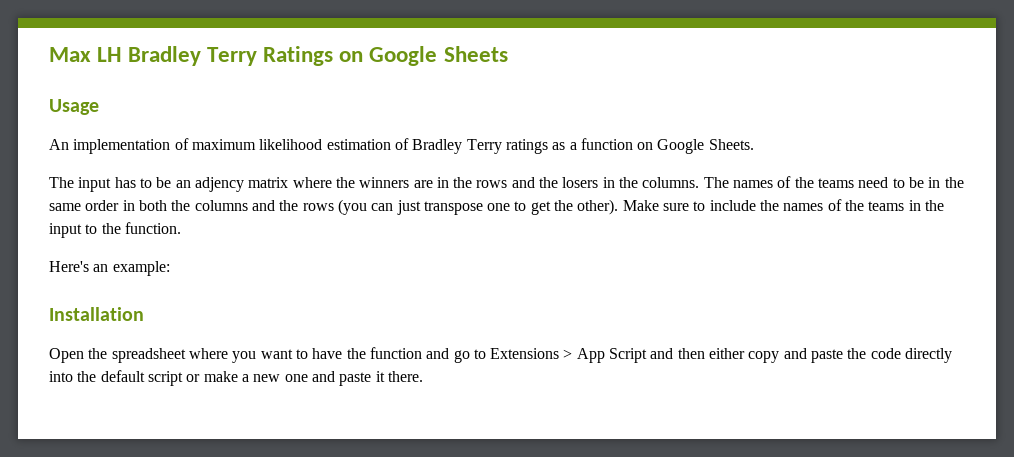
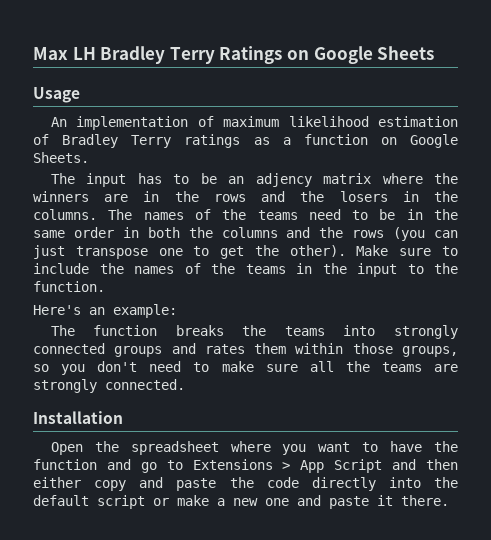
(170, 268) none -> [50,325,458,339] [33,343,458,357] [33,361,459,375] [33,379,185,393] // The function breaks the teams into strongly connected groups and rates them within those groups, so you don't need to make sure all the teams are strongly connected.

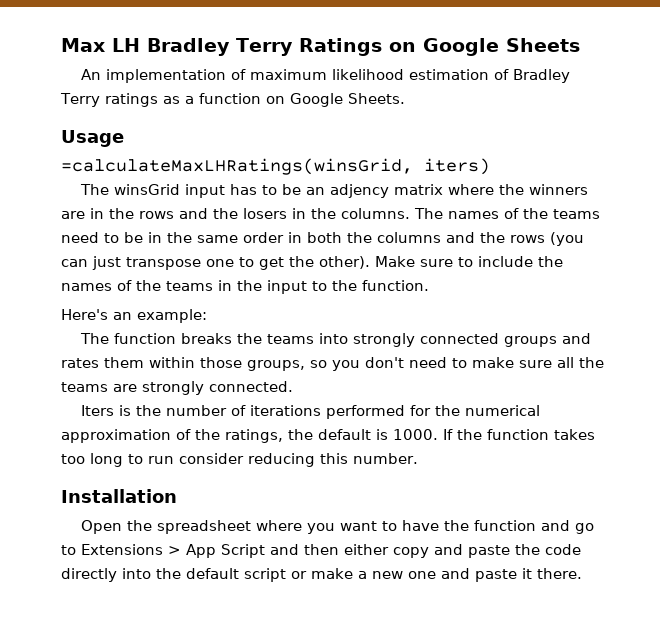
[33,87,80,103] // Usage -> (580, 45) none
[50,173,75,184] // The -> [61,130,124,147] [61,158,490,175] [79,184,180,195] // Usage // =calculateMaxLHRatings(winsGrid, iters) // The winsGrid
(185, 384) none -> [80,405,540,419] [61,429,595,443] [61,453,418,467] // Iters is the number of iterations performed for the numerical approximation of the ratings, the default is 1000. If the function takes too long to run consider reducing this number.

